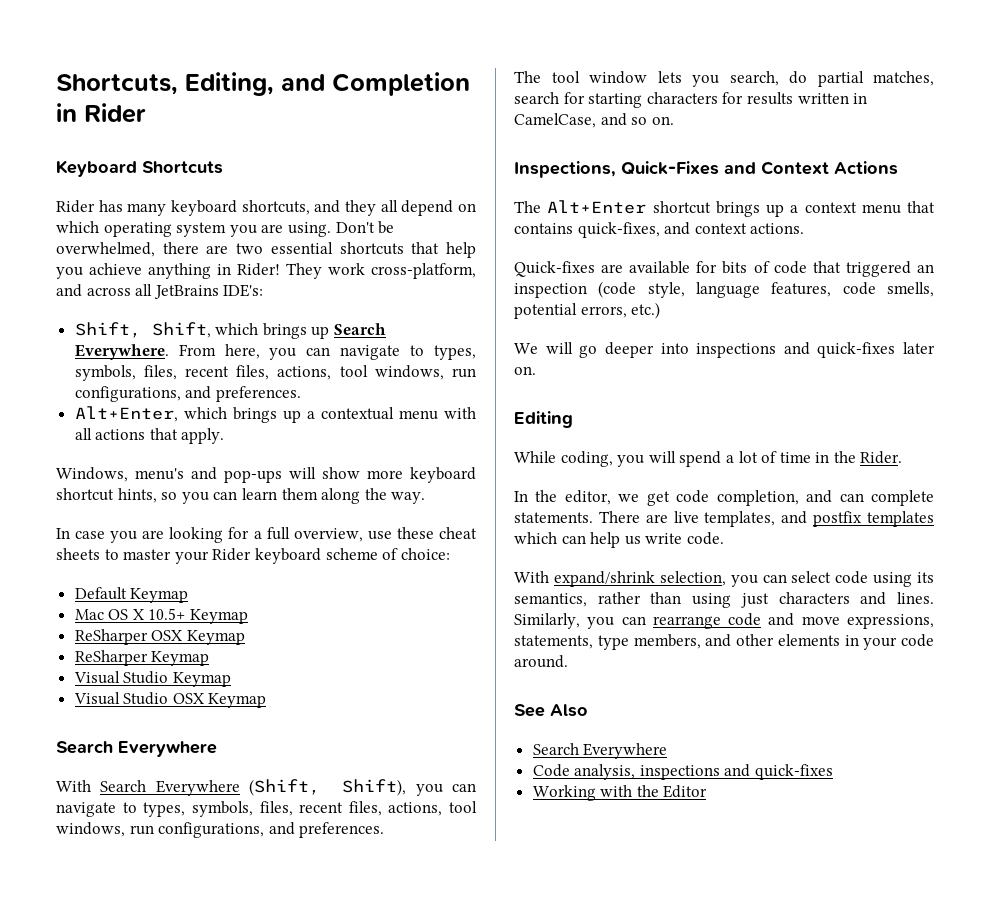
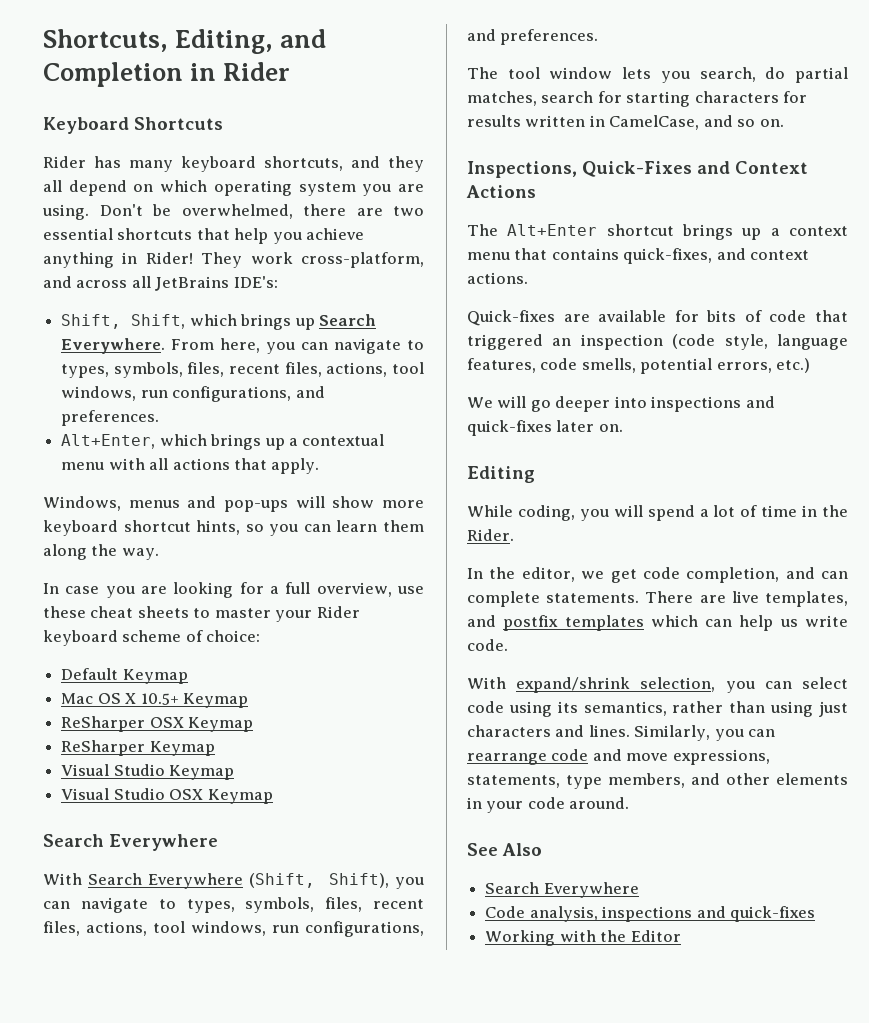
[135,468,184,480] menu's -> [128,500,180,508] menus

